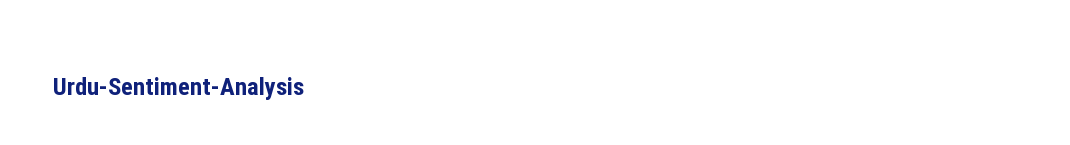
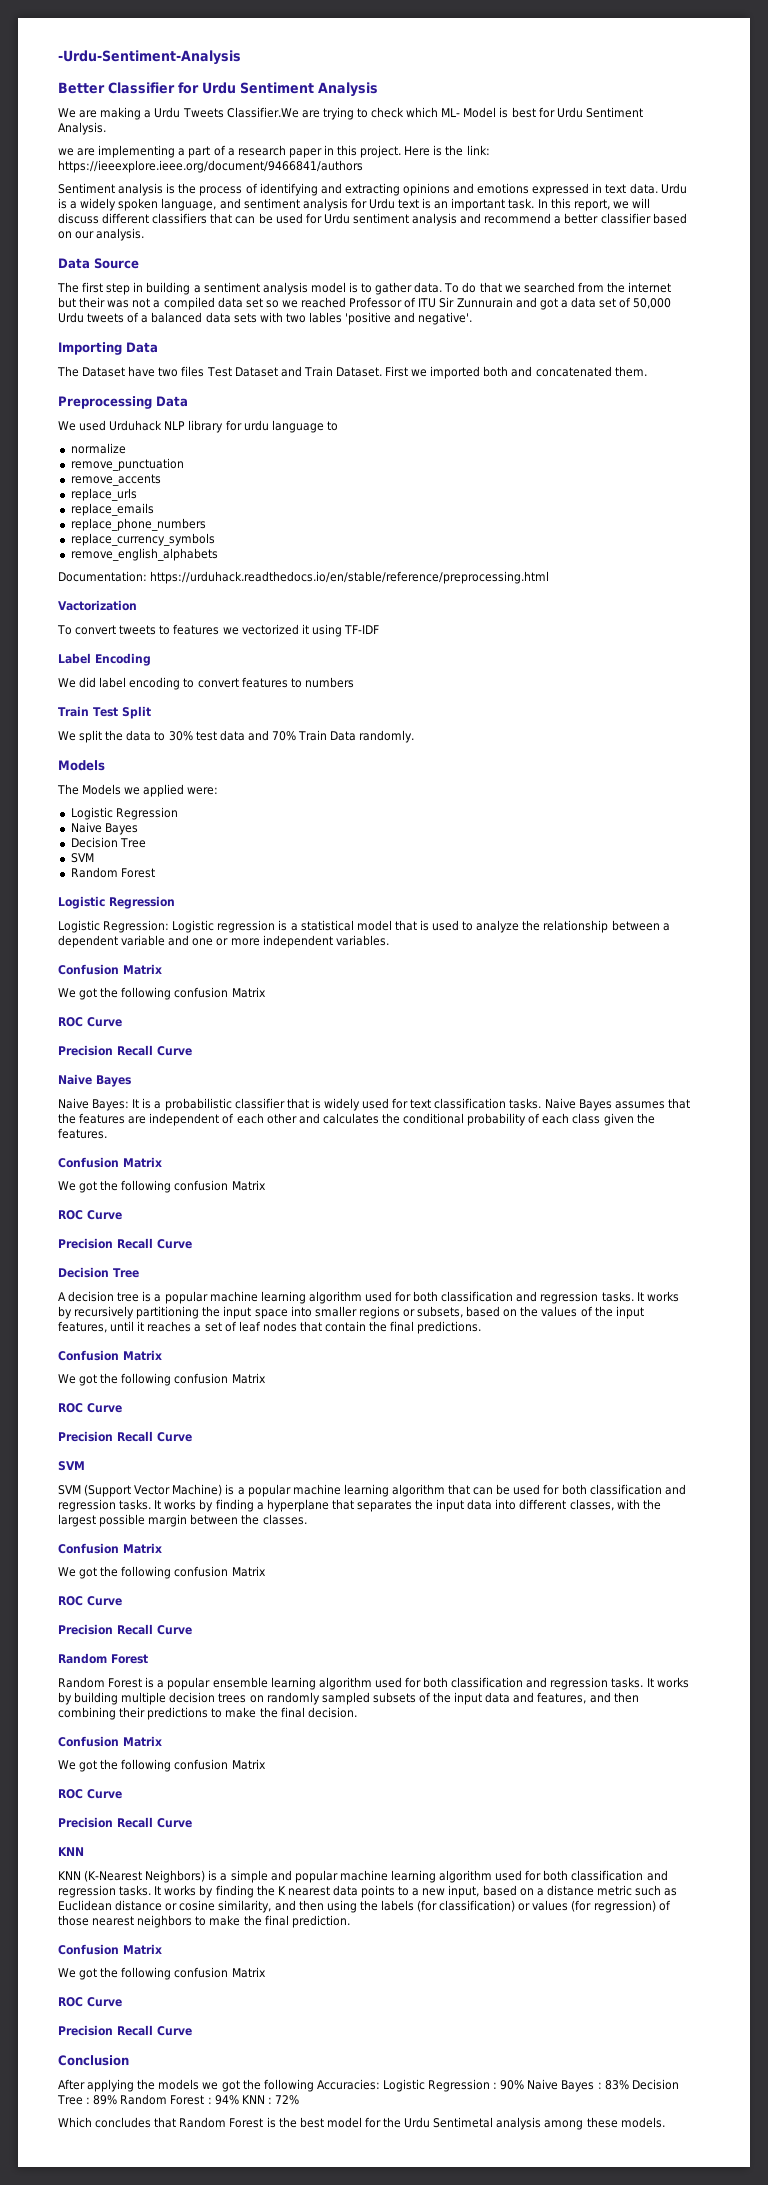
[53,77,304,100] Urdu-Sentiment-Analysis -> [58,50,241,65] [58,82,378,97] [58,107,643,120] [58,122,106,135] [58,145,490,158] [58,160,363,173] [58,183,687,196] [58,198,650,211] [58,213,687,226] [58,228,145,241] [58,258,139,269] [57,282,672,295] [58,297,672,310] [58,312,473,325] [58,342,158,355] [57,366,647,379] [58,396,188,409] [58,420,338,433] [70,443,126,454] [70,458,184,471] [70,474,161,486] [70,488,137,501] [70,503,154,516] [70,518,206,531] [70,533,215,546] [70,548,218,561] [58,571,550,584] [58,600,137,611] [57,624,379,637] [58,653,151,666] [58,677,354,690] [58,706,151,719] [58,730,415,743] [58,760,105,771] [57,784,219,797] [70,807,178,820] [70,822,138,835] [70,837,146,848] [70,853,94,863] [70,867,155,878] [58,896,175,909] [58,920,670,933] [58,935,389,948] [58,964,162,975] [58,987,266,1000] [58,1017,122,1027] [58,1045,192,1056] [58,1074,131,1087] [58,1098,690,1111] [58,1113,655,1126] [58,1128,107,1139] [58,1157,162,1168] [58,1180,266,1193] [58,1210,122,1220] [58,1238,192,1249] [58,1267,139,1278] [58,1291,679,1304] [58,1306,644,1319] [58,1321,482,1334] [58,1350,162,1361] [58,1373,266,1386] [58,1403,122,1413] [58,1431,192,1442] [58,1461,85,1471] [58,1484,686,1497] [58,1499,661,1512] [58,1514,307,1527] [58,1543,162,1554] [58,1566,266,1579] [58,1596,122,1606] [58,1624,192,1635] [58,1653,148,1664] [58,1677,689,1690] [58,1692,639,1705] [58,1707,357,1720] [58,1736,162,1747] [58,1759,266,1772] [58,1789,122,1799] [58,1817,192,1828] [58,1847,84,1856] [58,1870,668,1883] [58,1885,678,1898] [58,1900,671,1913] [58,1915,350,1928] [58,1944,162,1955] [58,1967,266,1980] [58,1997,122,2007] [58,2025,192,2036] [58,2055,129,2066] [58,2079,679,2092] [57,2094,299,2105] [58,2117,665,2130] -Urdu-Sentiment-Analysis // Better Classifier for Urdu Sentiment Analysis // We are making a Urdu Tweets Classifier.We are trying to check which ML- Model is best for Urdu Sentiment Analysis. // we are implementing a part of a research paper in this project. Here is the link: https://ieeexplore.ieee.org/document/9466841/authors // Sentiment analysis is the process of identifying and extracting opinions and emotions expressed in text data. Urdu is a widely spoken language, and sentiment analysis for Urdu text is an important task. In this report, we will discuss different classifiers that can be used for Urdu sentiment analysis and recommend a better classifier based on our analysis. // Data Source // The first step in building a sentiment analysis model is to gather data. To do that we searched from the internet but their was not a compiled data set so we reached Professor of ITU Sir Zunnurain and got a data set of 50,000 Urdu tweets of a balanced data sets with two lables 'positive and negative'. // Importing Data // The Dataset have two files Test Dataset and Train Dataset. First we imported both and concatenated them. // Preprocessing Data // We used Urduhack NLP library for urdu language to // normalize // remove_punctuation // remove_accents // replace_urls // replace_emails // replace_phone_numbers // replace_currency_symbols // remove_english_alphabets // Documentation: https://urduhack.readthedocs.io/en/stable/reference/preprocessing.html // Vactorization // To convert tweets to features we vectorized it using TF-IDF // Label Encoding // We did label encoding to convert features to numbers // Train Test Split // We split the data to 30% test data and 70% Train Data randomly. // Models // The Models we applied were: // Logistic Regression // Naive Bayes // Decision Tree // SVM // Random Forest // Logistic Regression // Logistic Regression: Logistic regression is a statistical model that is used to analyze the relationship between a dependent variable and one or more independent variables. // Confusion Matrix // We got the following confusion Matrix // ROC Curve // Precision Recall Curve // Naive Bayes // Naive Bayes: It is a probabilistic classifier that is widely used for text classification tasks. Naive Bayes assumes that the features are independent of each other and calculates the conditional probability of each class given the features. // Confusion Matrix // We got the following confusion Matrix // ROC Curve // Precision Recall Curve // Decision Tree // A decision tree is a popular machine learning algorithm used for both classification and regression tasks. It works by recursively partitioning the input space into smaller regions or subsets, based on the values of the input features, until it reaches a set of leaf nodes that contain the final predictions. // Confusion Matrix // We got the following confusion Matrix // ROC Curve // Precision Recall Curve // SVM // SVM (Support Vector Machine) is a popular machine learning algorithm that can be used for both classification and regression tasks. It works by finding a hyperplane that separates the input data into different classes, with the largest possible margin between the classes. // Confusion Matrix // We got the following confusion Matrix // ROC Curve // Precision Recall Curve // Random Forest // Random Forest is a popular ensemble learning algorithm used for both classification and regression tasks. It works by building multiple decision trees on randomly sampled subsets of the input data and features, and then combining their predictions to make the final decision. // Confusion Matrix // We got the following confusion Matrix // ROC Curve // Precision Recall Curve // KNN // KNN (K-Nearest Neighbors) is a simple and popular machine learning algorithm used for both classification and regression tasks. It works by finding the K nearest data points to a new input, based on a distance metric such as Euclidean distance or cosine similarity, and then using the labels (for classification) or values (for regression) of those nearest neighbors to make the final prediction. // Confusion Matrix // We got the following confusion Matrix // ROC Curve // Precision Recall Curve // Conclusion // After applying the models we got the following Accuracies: Logistic Regression : 90% Naive Bayes : 83% Decision Tree : 89% Random Forest : 94% KNN : 72% // Which concludes that Random Forest is the best model for the Urdu Sentimetal analysis among these models.

